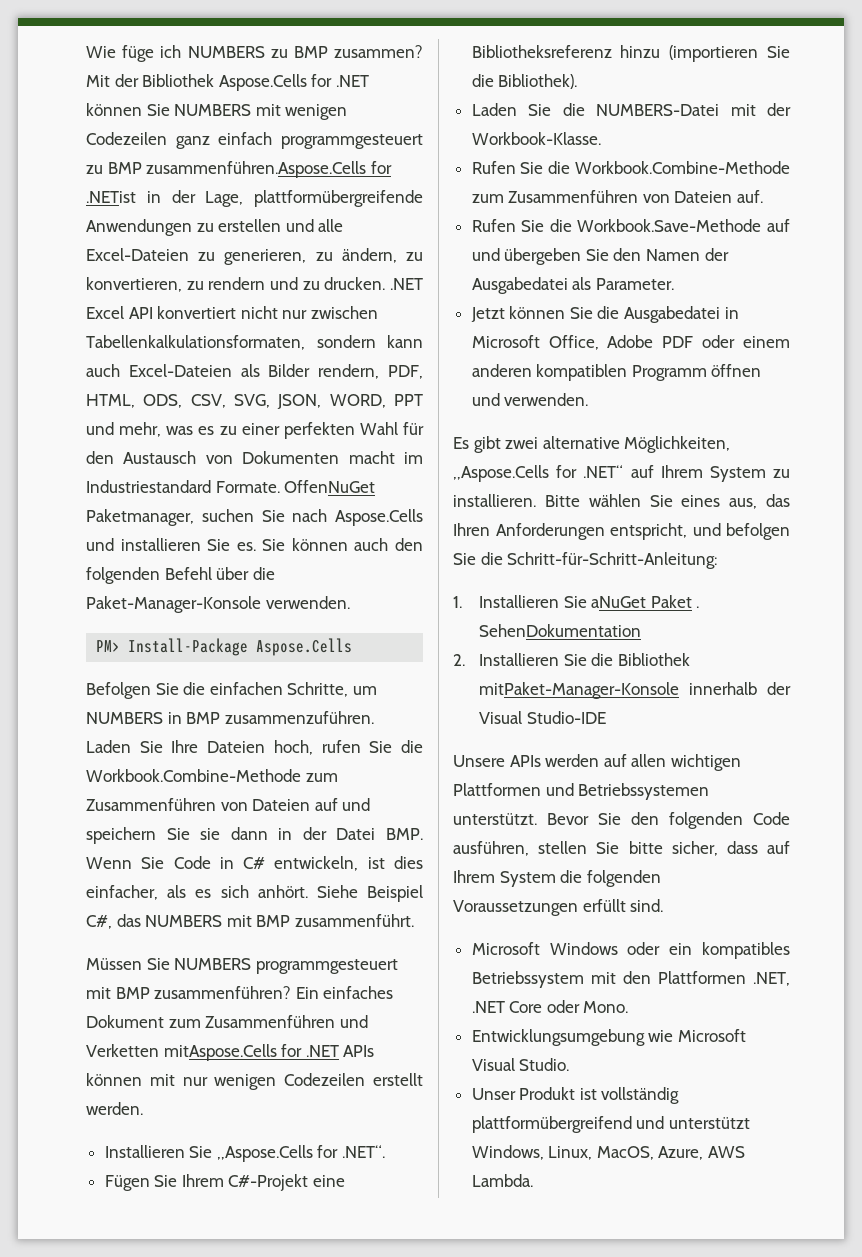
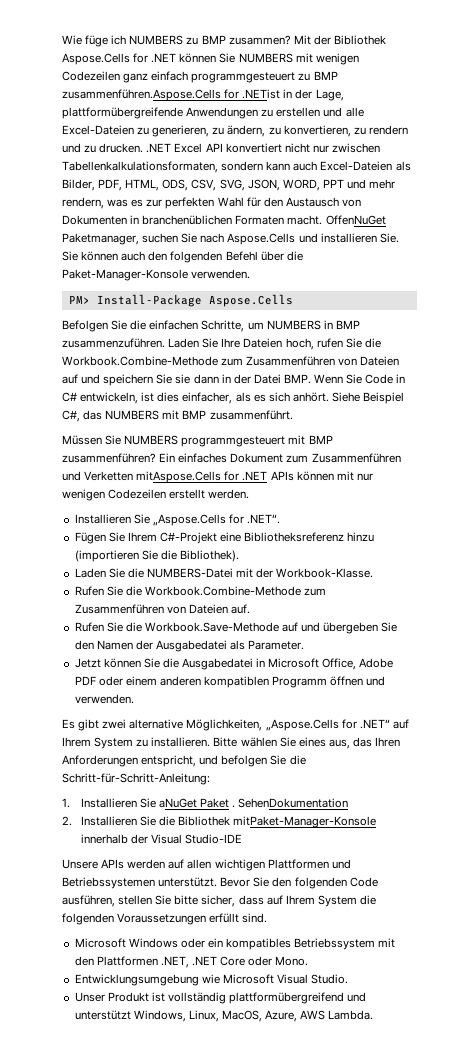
[268,364,380,379] Bilder rendern, -> [62,179,95,191] Bilder,
[119,422,280,437] mehr, was es zu einer -> [369,179,396,189] [62,197,163,209] mehr rendern, was es zur
[348,451,423,464] [86,480,280,493] macht im Industriestandard Formate. -> [130,215,323,225] in branchenüblichen Formaten macht.
[207,539,256,551] Sie es. -> [379,233,399,243] Sie.

